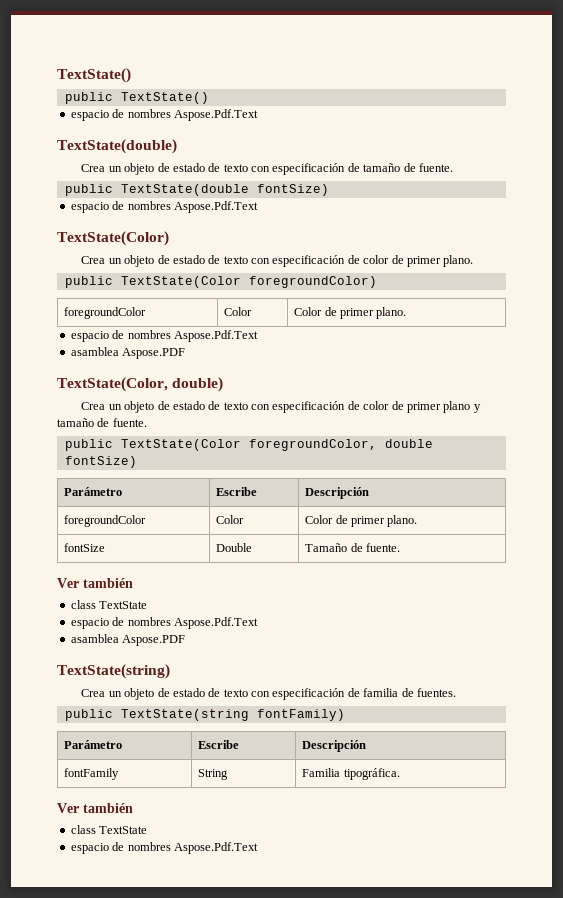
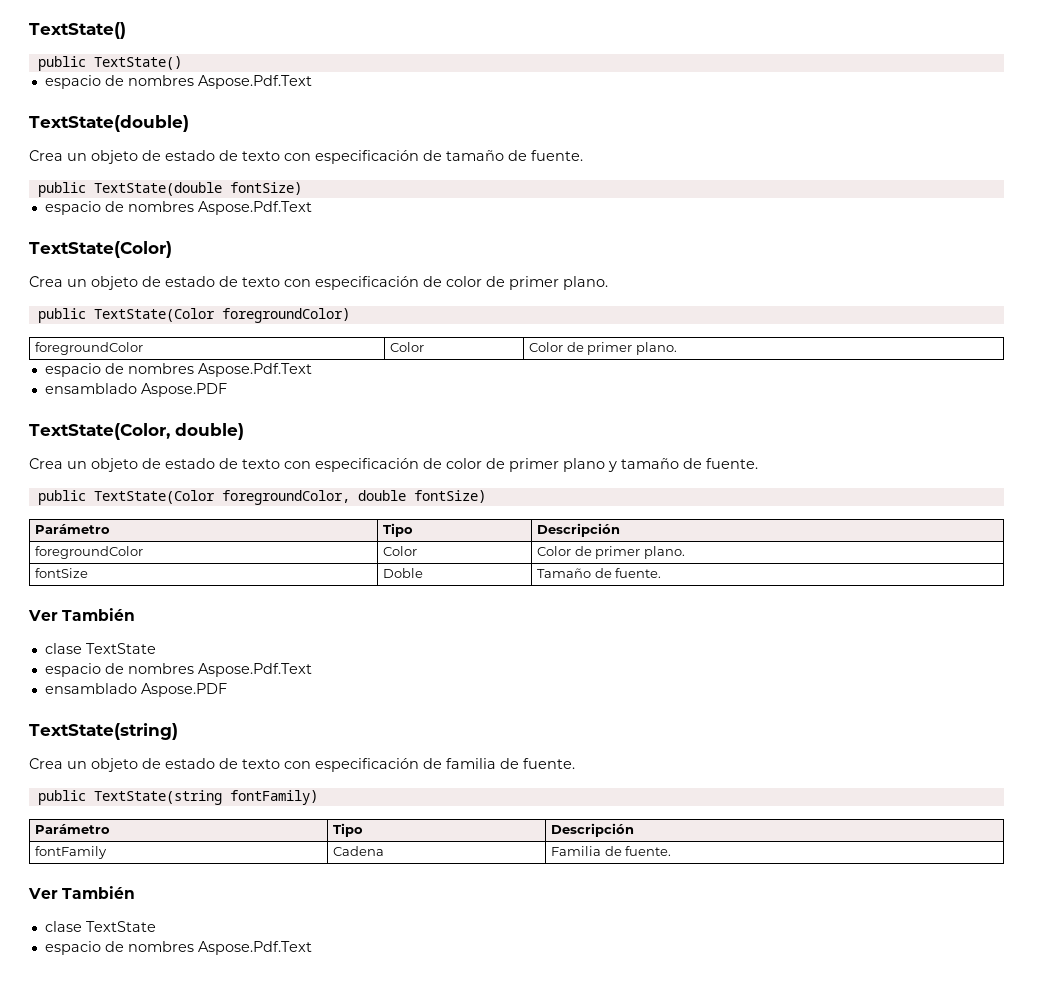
[70,347,119,356] asamblea -> [44,383,137,394] ensamblado
[216,487,258,496] Escribe -> [383,523,414,537] Tipo
[216,543,253,552] Double -> [383,568,424,578] Doble
[83,578,133,588] [70,600,96,609] también // class -> [62,608,136,621] [44,643,82,654] También // clase
[70,634,119,643] asamblea -> [44,683,137,694] ensamblado
[416,688,456,697] fuentes. -> [523,758,575,769] fuente.
[198,740,240,749] Escribe -> [333,823,364,837] Tipo
[198,769,229,780] String -> [333,846,385,856] Cadena
[343,768,400,780] [57,803,133,813] [70,825,96,834] tipográfica. // Ver también // class -> [604,846,672,856] [28,886,136,899] [44,921,82,932] de fuente. // Ver También // clase

